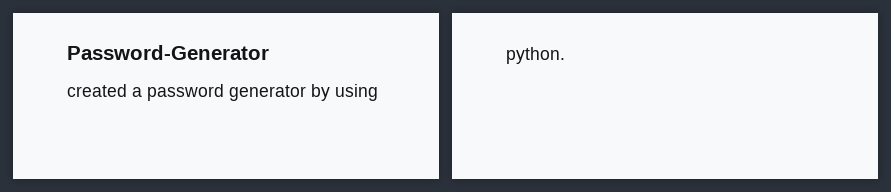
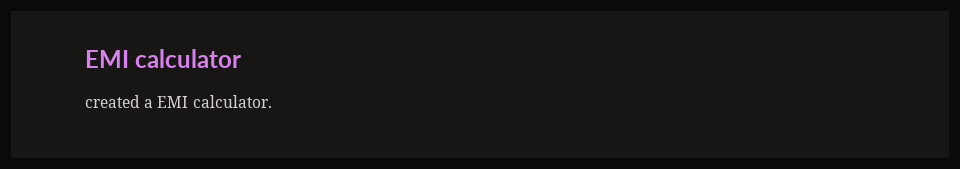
[67,45,269,60] Password-Generator -> [85,49,242,68] EMI calculator
[147,84,378,101] [506,47,565,64] password generator by using python. -> [157,95,272,108] EMI calculator.

